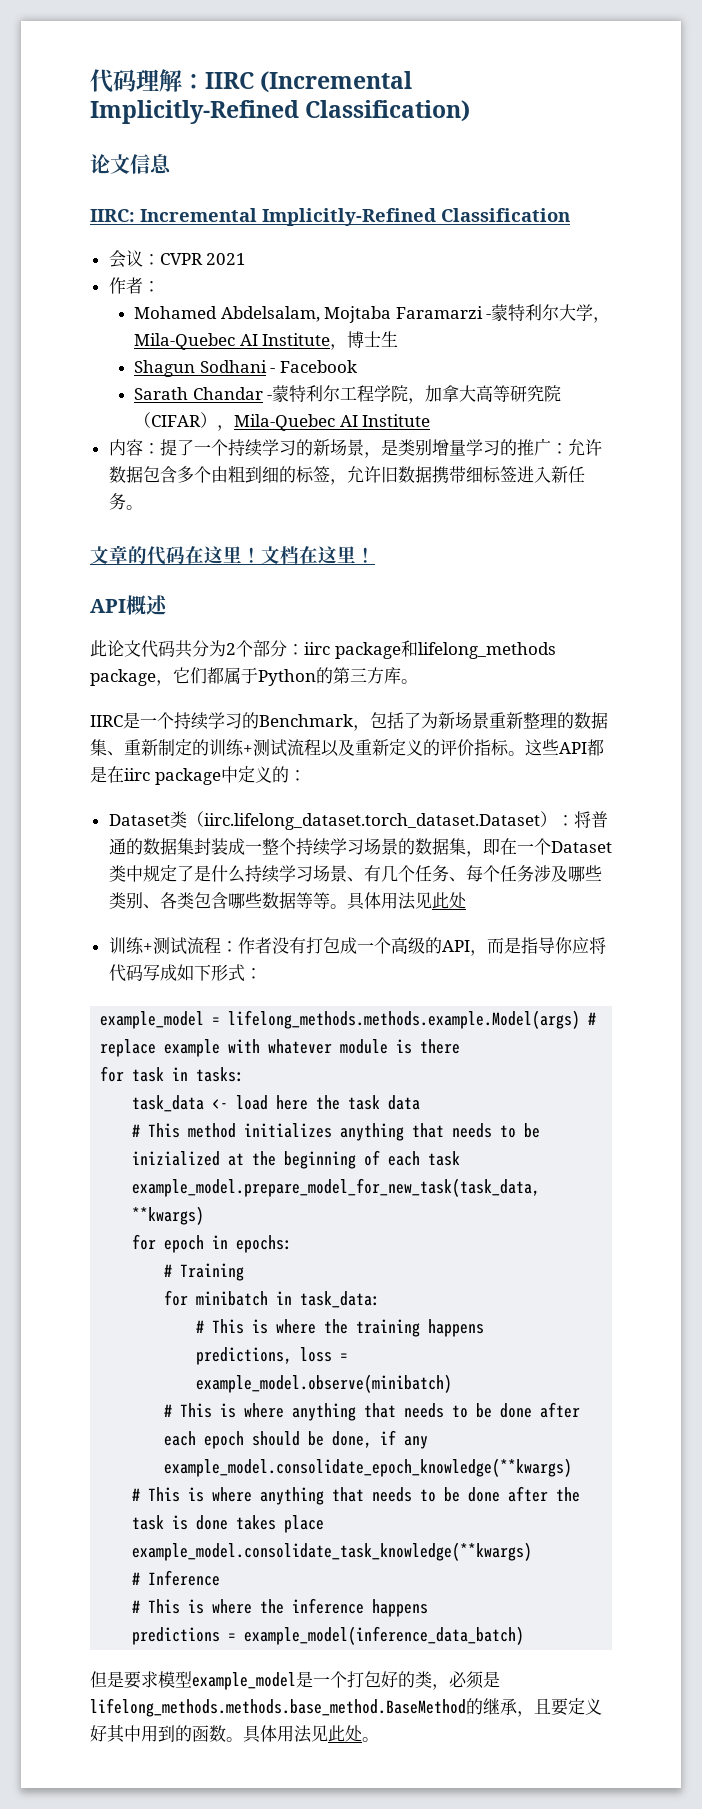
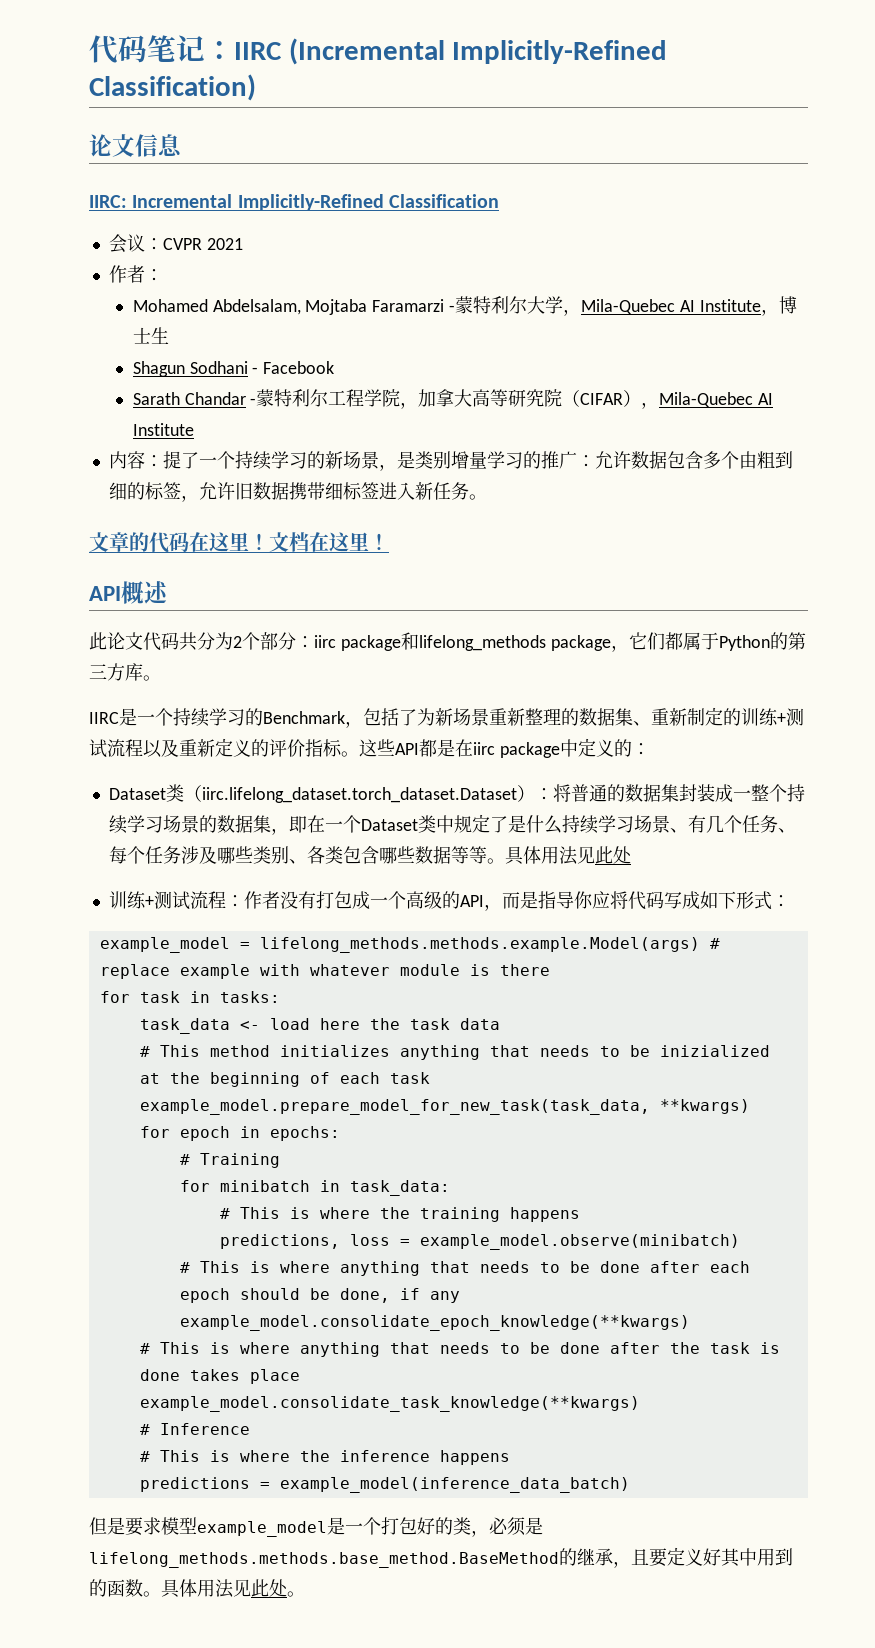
[90,69,182,93] 代码理解 -> [89,35,205,64] 代码笔记

